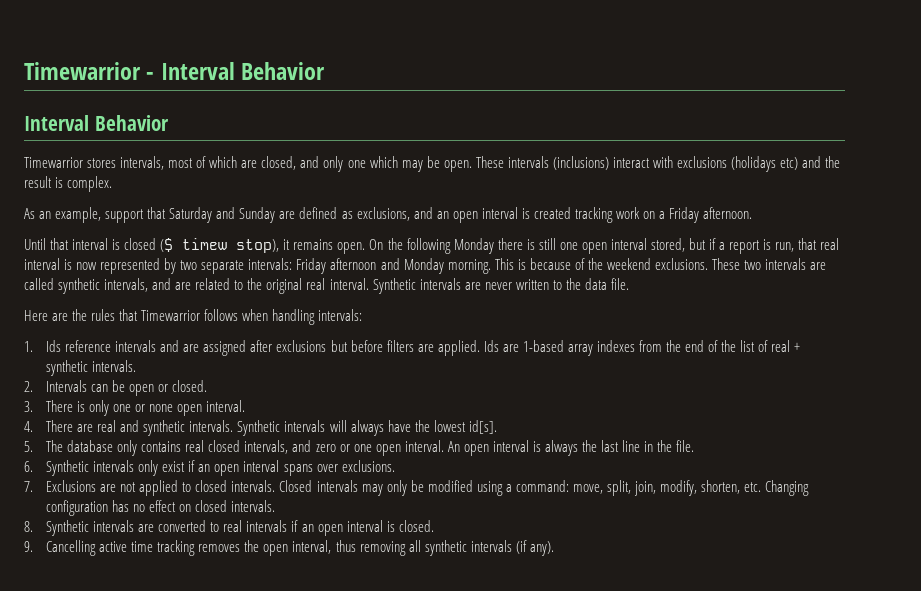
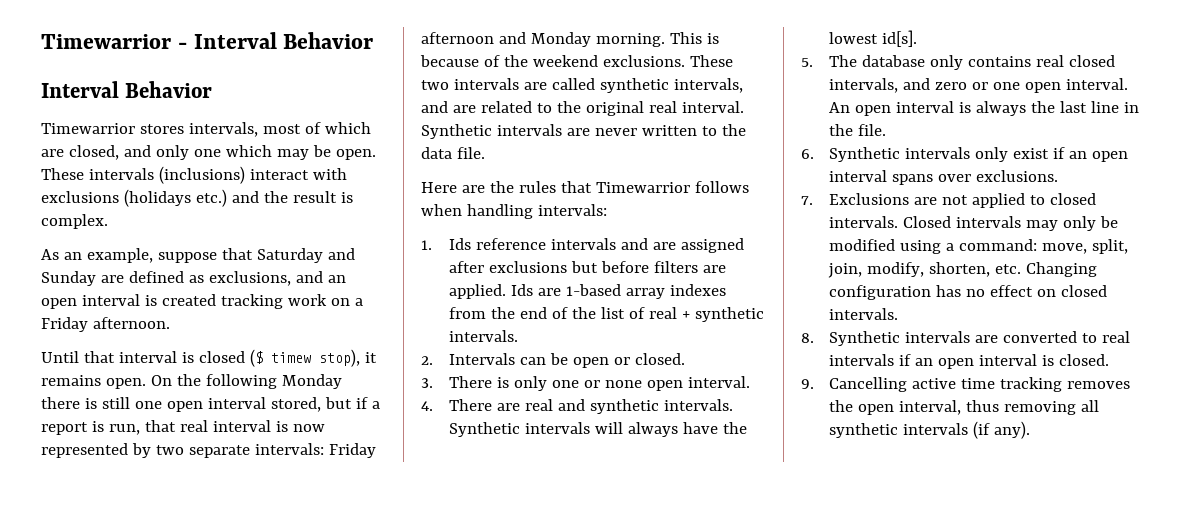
[780,157,799,170] etc) -> [195,189,227,207] etc.)
[105,209,145,223] support -> [157,252,217,263] suppose

